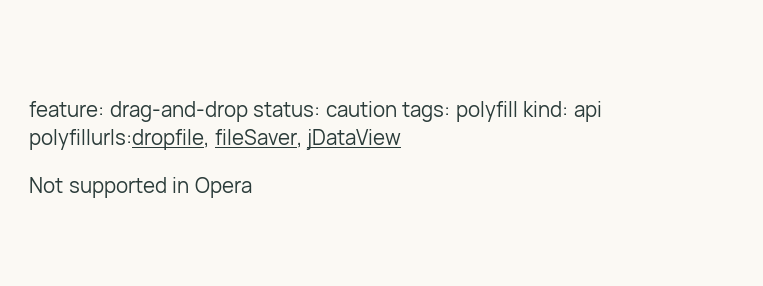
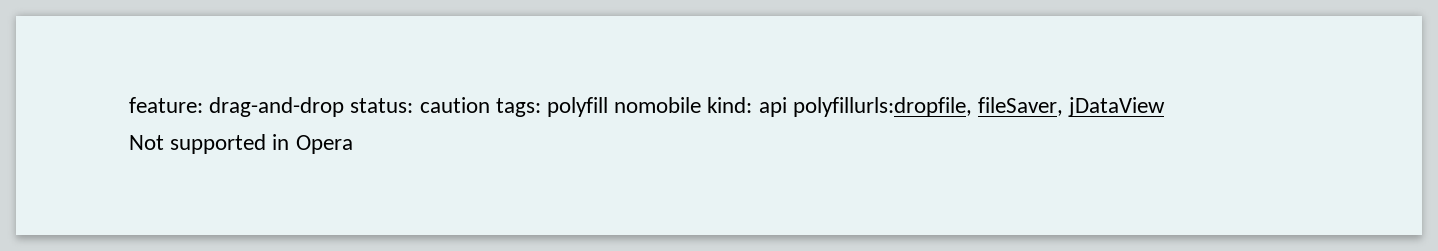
(518, 111) none -> [614,97,702,113] nomobile

